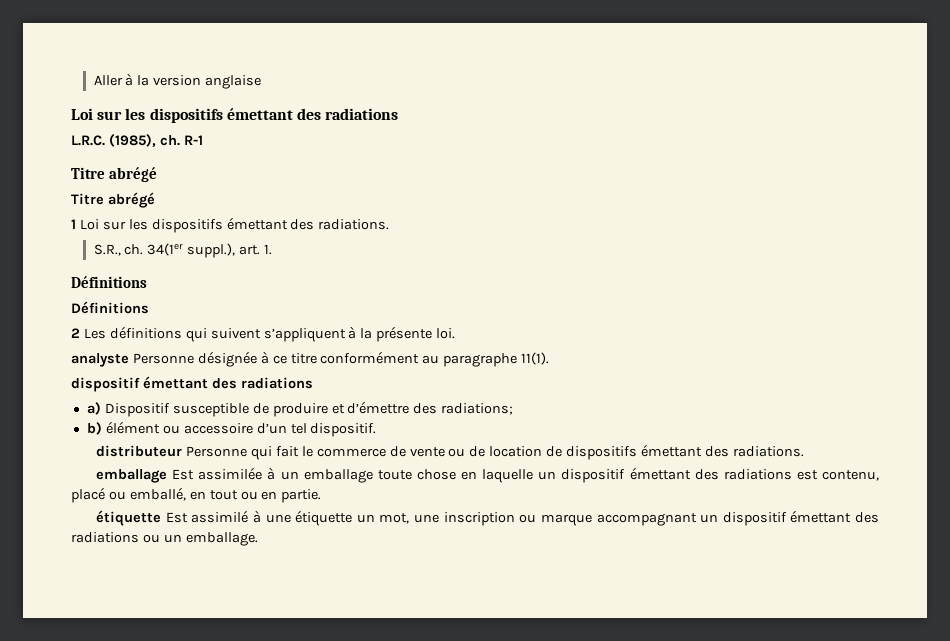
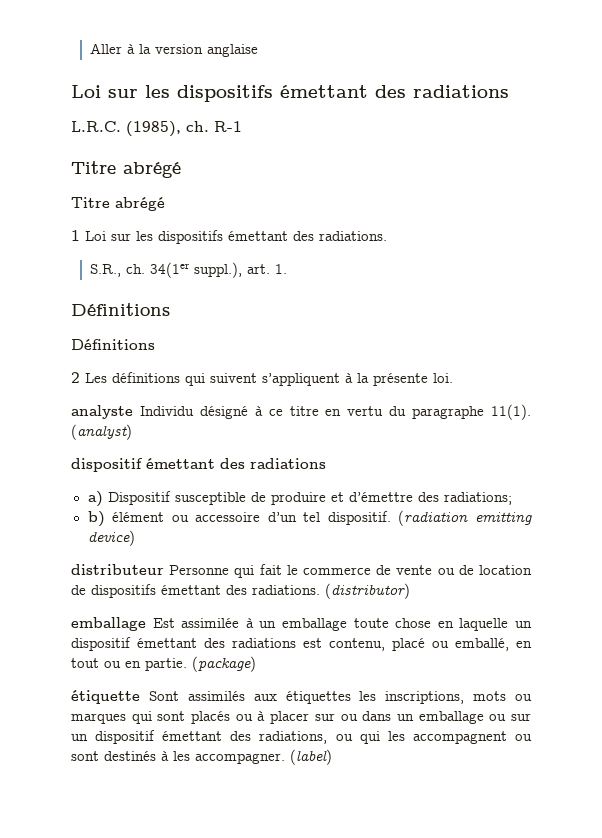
[132,351,257,367] Personne désignée -> [139,406,248,419] Individu désigné
[320,351,440,364] conformément au -> [325,406,407,416] en vertu du
(550, 358) none -> [71,424,132,440] (analyst)
(377, 430) none -> [398,510,532,526] [87,530,135,546] (radiation emitting device)
(804, 451) none -> [325,583,410,599] (distributor)
[96,510,879,526] [71,532,258,546] // étiquette Est assimilé à une étiquette un mot, une inscription ou marque accompagnant un dispositif émettant des radiations ou un emballage. -> [192,656,256,672] [71,690,532,704] [71,711,531,724] [71,730,532,744] [71,749,332,765] (package) // étiquette Sont assimilés aux étiquettes les inscriptions, mots ou marques qui sont placés ou à placer sur ou dans un emballage ou sur un dispositif émettant des radiations, ou qui les accompagnent ou sont destinés à les accompagner. (label)

